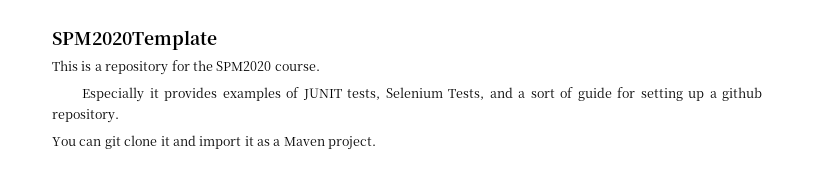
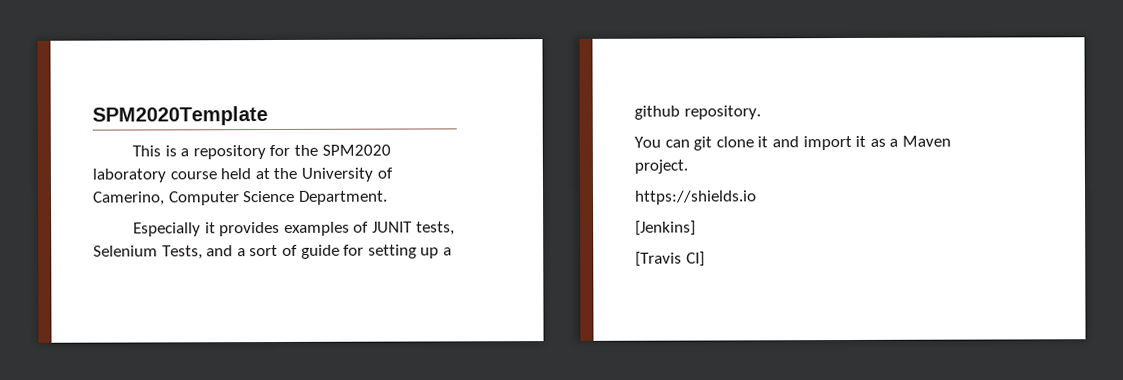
[274,64,320,71] course. -> [92,167,393,183] [93,190,388,206] laboratory course held at the University of Camerino, Computer Science Department.
(377, 143) none -> [635,190,757,205] [635,220,696,236] [635,251,705,267] // https://shields.io // [Jenkins] // [Travis CI]

